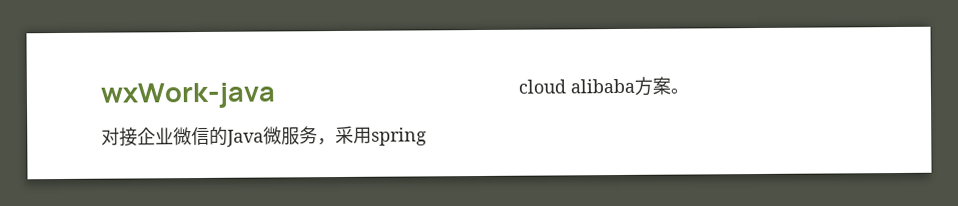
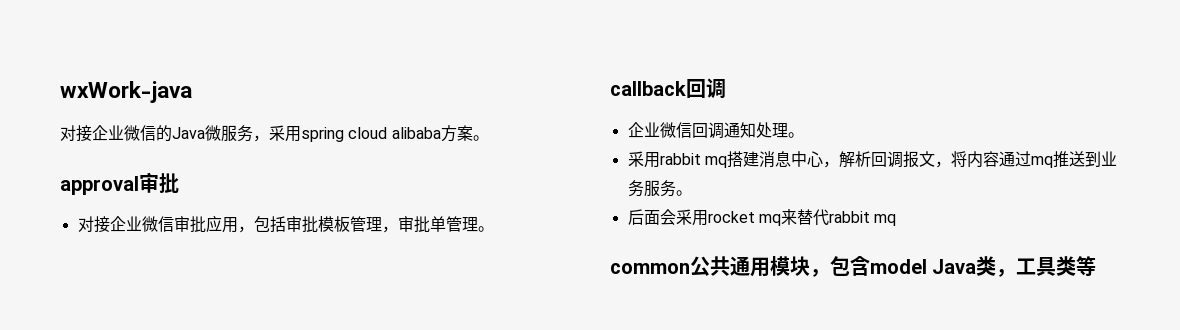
(689, 91) none -> [60,172,179,195] [77,215,494,233] [610,78,726,99] [627,122,804,139] [627,151,1117,168] [627,180,692,197] [627,209,897,226] [610,256,1097,277] // approval审批 // 对接企业微信审批应用，包括审批模板管理，审批单管理。 // callback回调 // 企业微信回调通知处理。 // 采用rabbit mq搭建消息中心，解析回调报文，将内容通过mq推送到业务服务。 // 后面会采用rocket mq来替代rabbit mq // common公共通用模块，包含model Java类，工具类等

